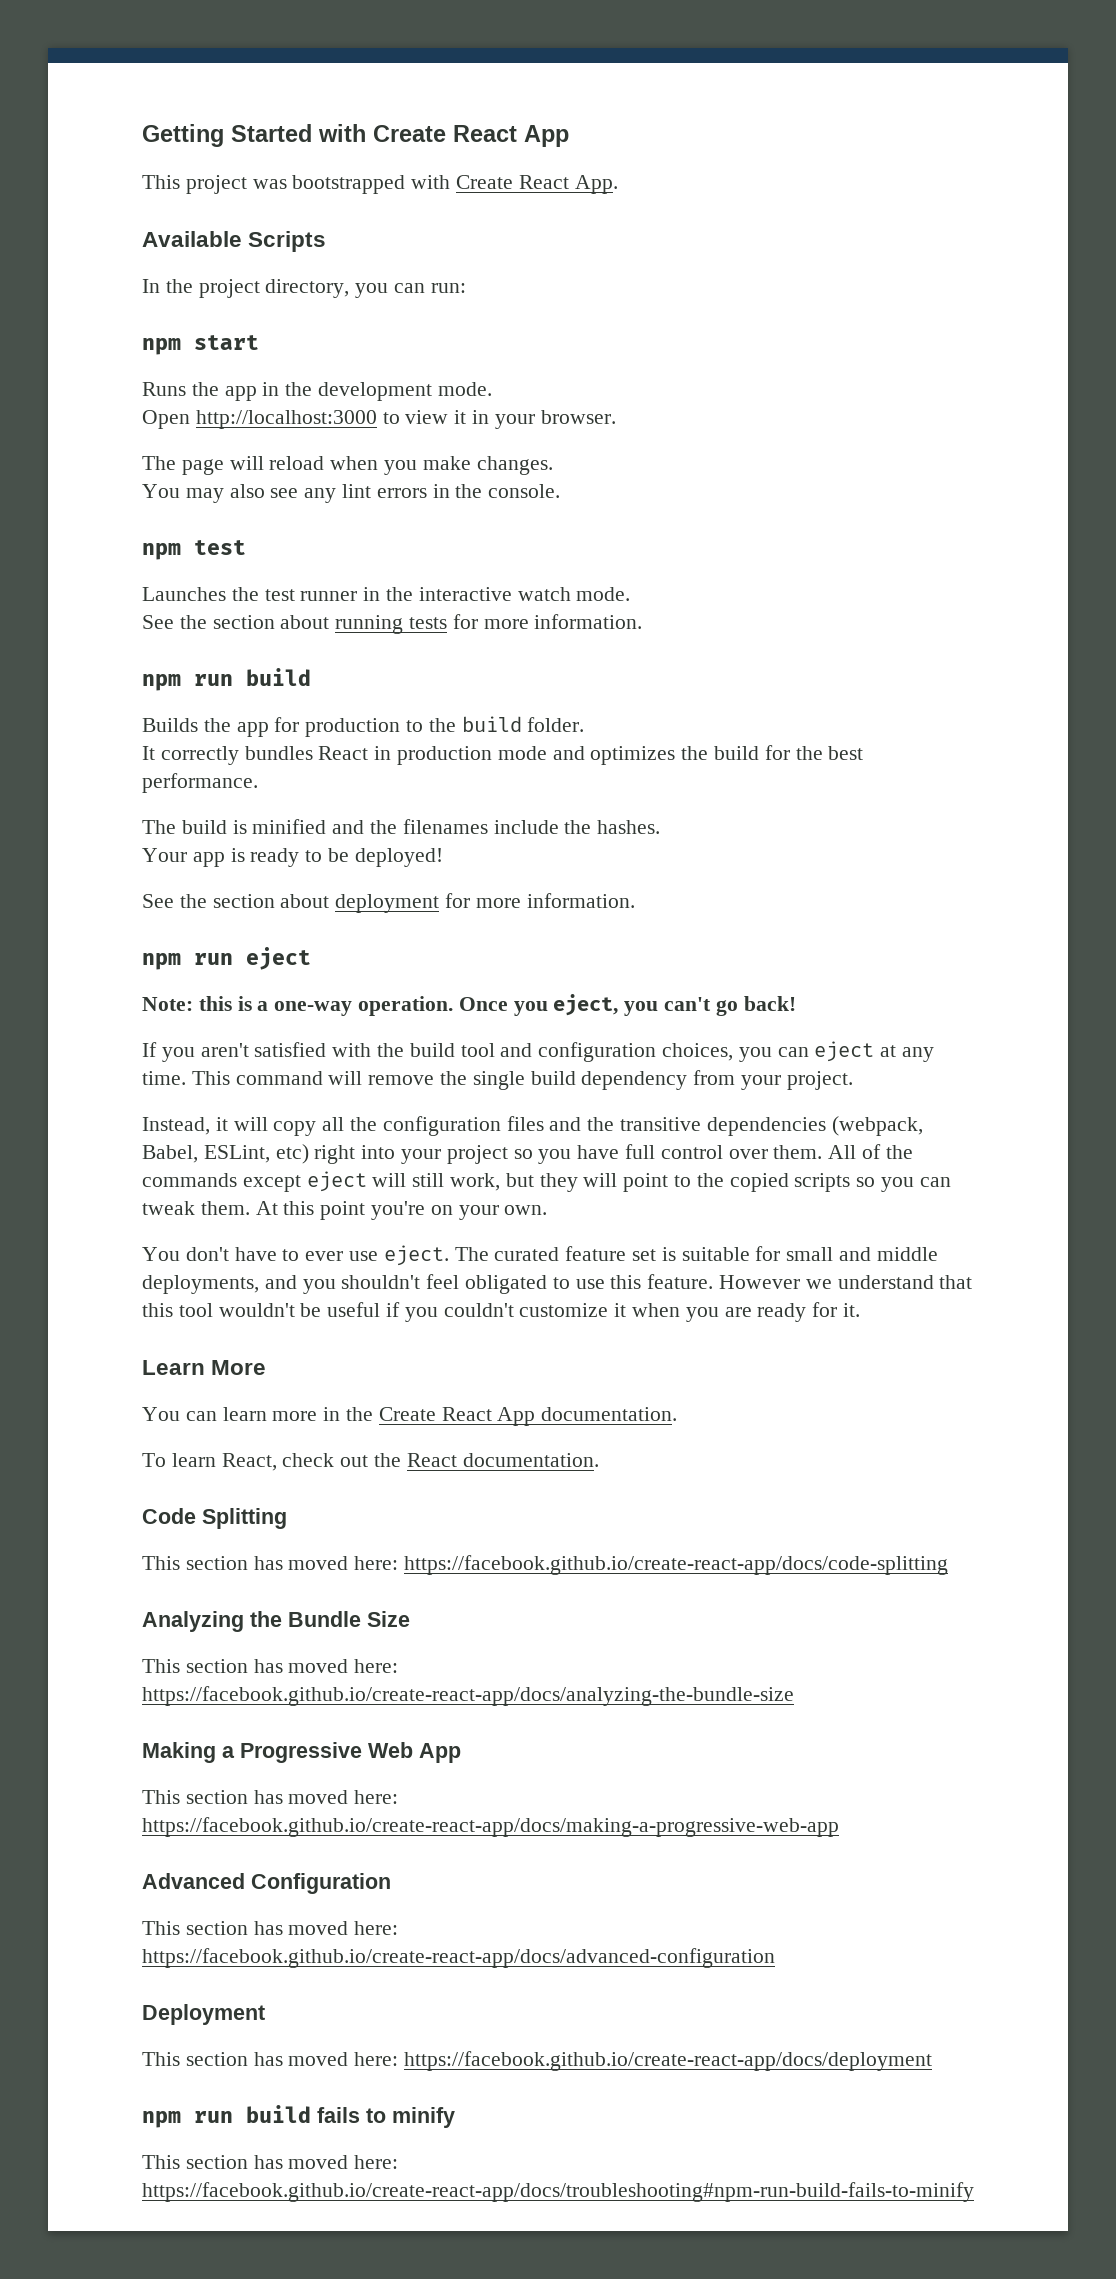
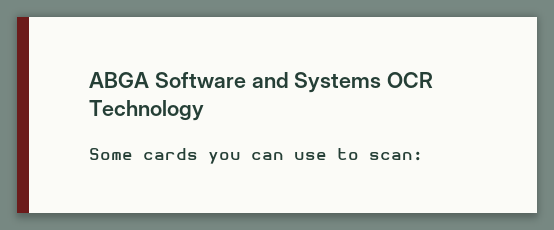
[142,124,569,147] [142,175,618,194] [142,231,327,252] [142,279,466,298] [142,335,259,355] [142,382,492,401] [142,410,616,429] [142,456,553,475] [142,484,561,503] [142,540,246,560] [142,587,631,601] [142,614,643,634] [142,668,311,691] [142,716,585,737] [142,745,864,765] [142,773,258,793] [142,819,661,834] [142,848,443,867] [142,893,635,913] [142,947,311,970] [142,994,796,1016] [142,1041,935,1062] [142,1070,853,1090] [142,1116,923,1136] [142,1144,913,1164] [142,1171,951,1192] [142,1201,548,1220] [142,1245,938,1266] [142,1274,973,1294] [142,1302,861,1322] [142,1360,267,1375] [142,1407,678,1426] [142,1453,599,1471] [142,1508,287,1529] [142,1555,949,1575] [142,1611,410,1632] [142,1659,399,1673] [142,1686,794,1706] [142,1742,461,1763] [142,1790,399,1804] [142,1817,839,1837] [142,1873,391,1894] [142,1921,399,1935] [142,1948,775,1968] [142,2004,265,2025] [142,2051,933,2071] [142,2105,455,2128] [142,2155,399,2169] [142,2182,974,2202] Getting Started with Create React App // This project was bootstrapped with Create React App. // Available Scripts // In the project directory, you can run: // npm start // Runs the app in the development mode. // Open http://localhost:3000 to view it in your browser. // The page will reload when you make changes. // You may also see any lint errors in the console. // npm test // Launches the test runner in the interactive watch mode. // See the section about running tests for more information. // npm run build // Builds the app for production to the build folder. // It correctly bundles React in production mode and optimizes the build for the best performance. // The build is minified and the filenames include the hashes. // Your app is ready to be deployed! // See the section about deployment for more information. // npm run eject // Note: this is a one-way operation. Once you eject, you can't go back! // If you aren't satisfied with the build tool and configuration choices, you can eject at any time. This command will remove the single build dependency from your project. // Instead, it will copy all the configuration files and the transitive dependencies (webpack, Babel, ESLint, etc) right into your project so you have full control over them. All of the commands except eject will still work, but they will point to the copied scripts so you can tweak them. At this point you're on your own. // You don't have to ever use eject. The curated feature set is suitable for small and middle deployments, and you shouldn't feel obligated to use this feature. However we understand that this tool wouldn't be useful if you couldn't customize it when you are ready for it. // Learn More // You can learn more in the Create React App documentation. // To learn React, check out the React documentation. // Code Splitting // This section has moved here: https://facebook.github.io/create-react-app/docs/code-splitting // Analyzing the Bundle Size // This section has moved here: https://facebook.github.io/create-react-app/docs/analyzing-the-bundle-size // Making a Progressive Web App // This section has moved here: https://facebook.github.io/create-react-app/docs/making-a-progressive-web-app // Advanced Configuration // This section has moved here: https://facebook.github.io/create-react-app/docs/advanced-configuration // Deployment // This section has moved here: https://facebook.github.io/create-react-app/docs/deployment // npm run build fails to minify // This section has moved here: https://facebook.github.io/create-react-app/docs/troubleshooting#npm-run-build-fails-to-minify -> [89,72,434,93] [89,100,204,121] [89,148,423,164] ABGA Software and Systems OCR Technology // Some cards you can use to scan:

